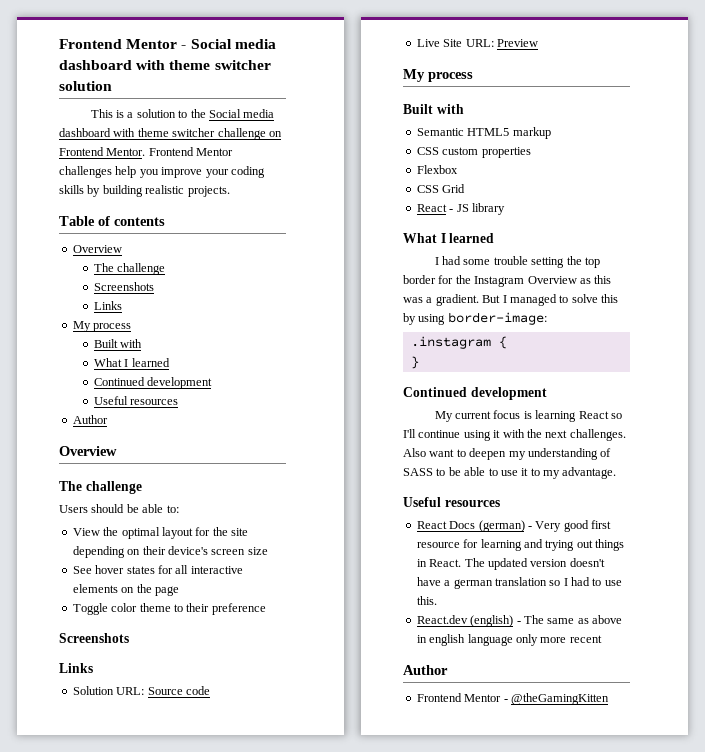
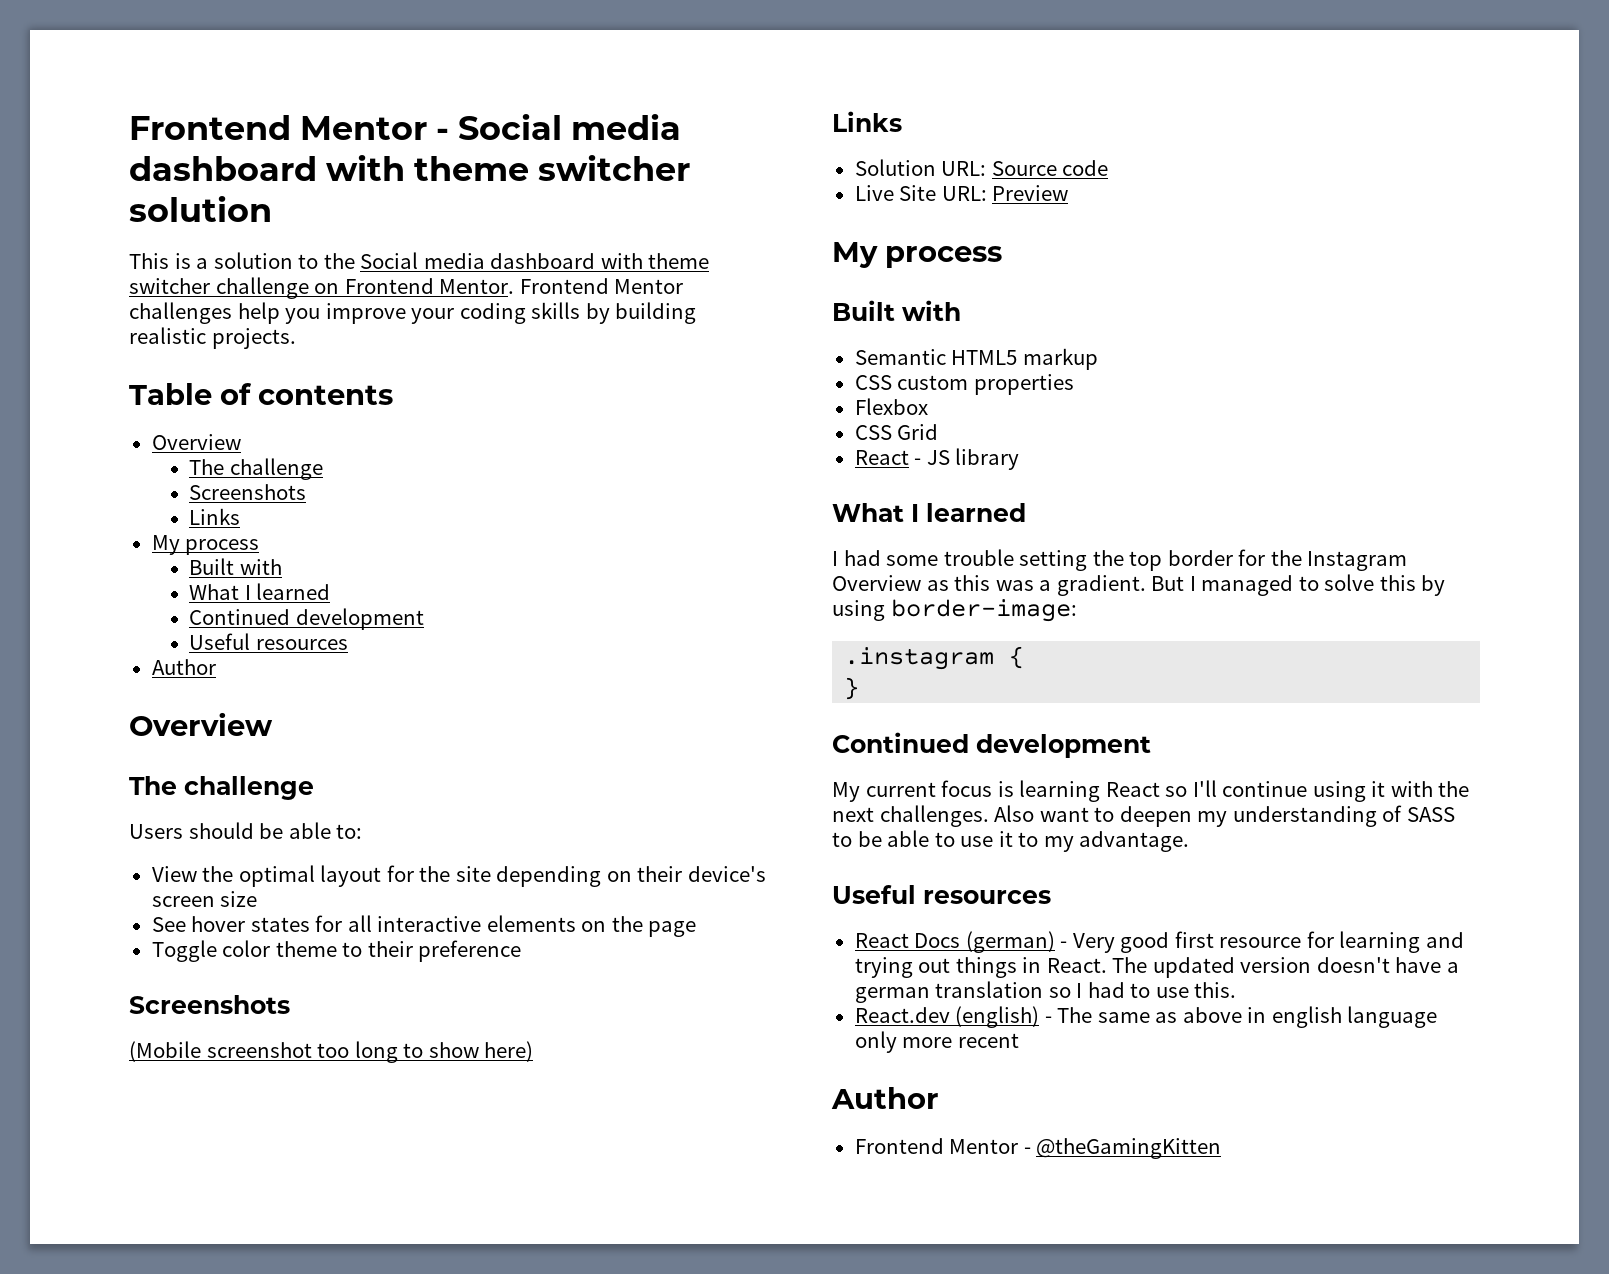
(129, 638) none -> [129,1041,534,1063] // (Mobile screenshot too long to show here)

